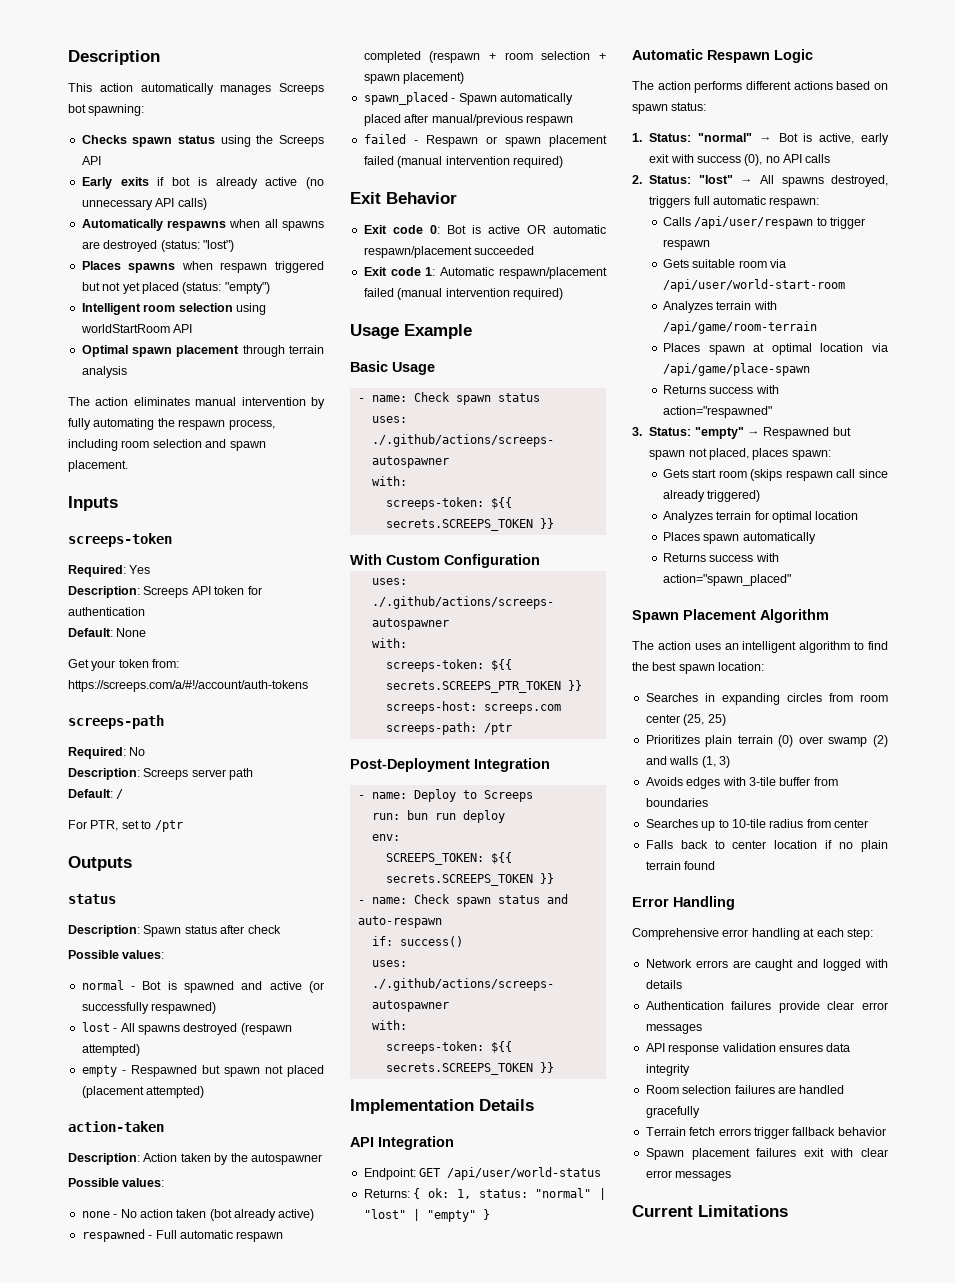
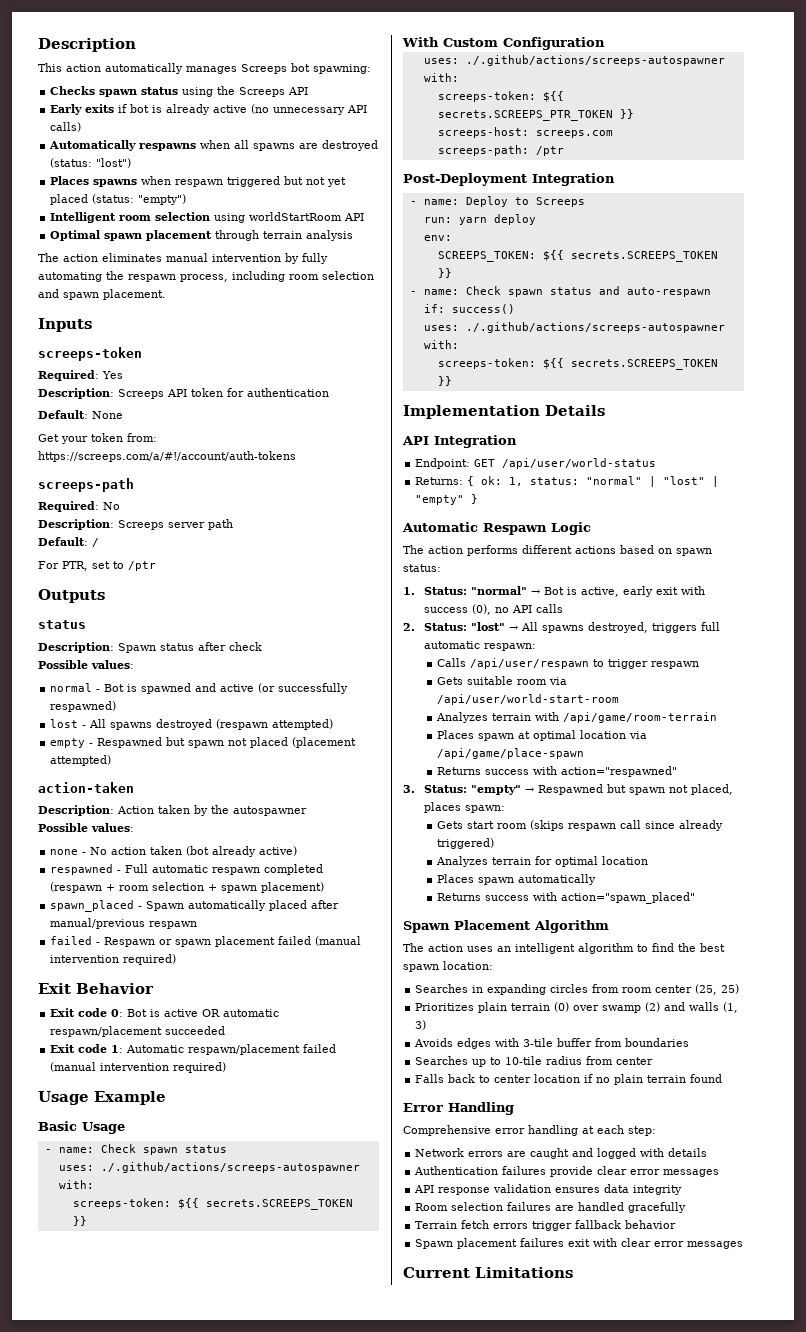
[406,810,456,820] bun run -> [458,217,487,225] yarn

